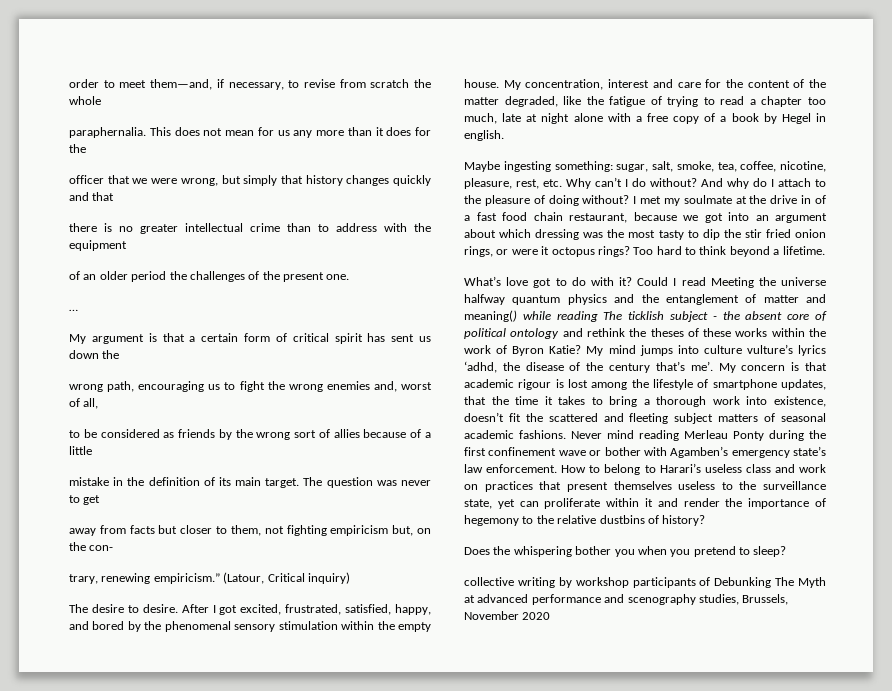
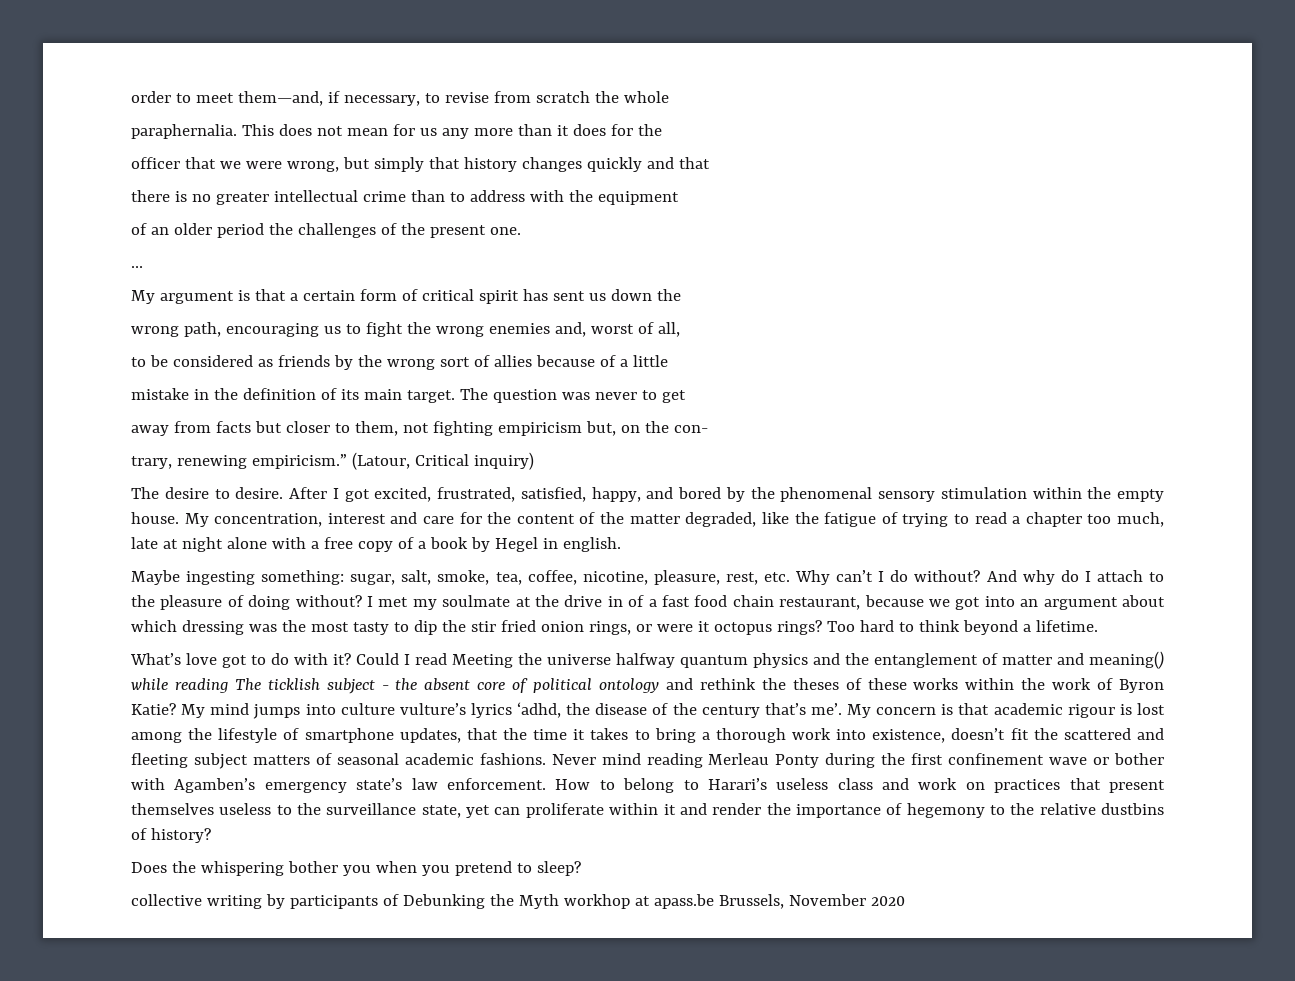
[575,577,629,588] workshop -> (285, 901) none
[775,577,826,588] [464,594,739,605] The Myth at advanced performance and scenography studies, -> [489,894,714,909] the Myth workhop at apass.be

